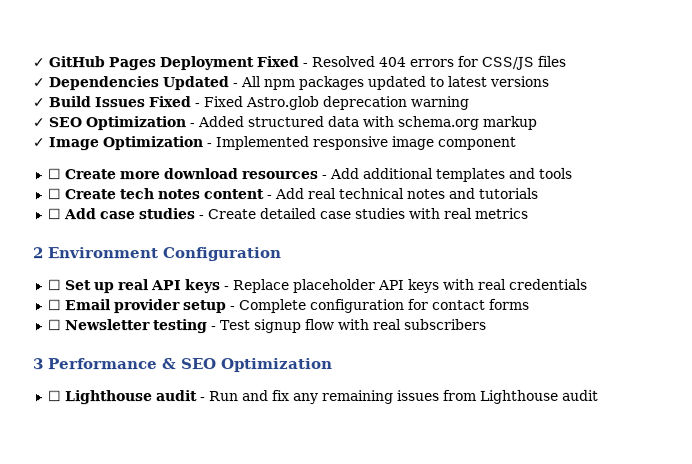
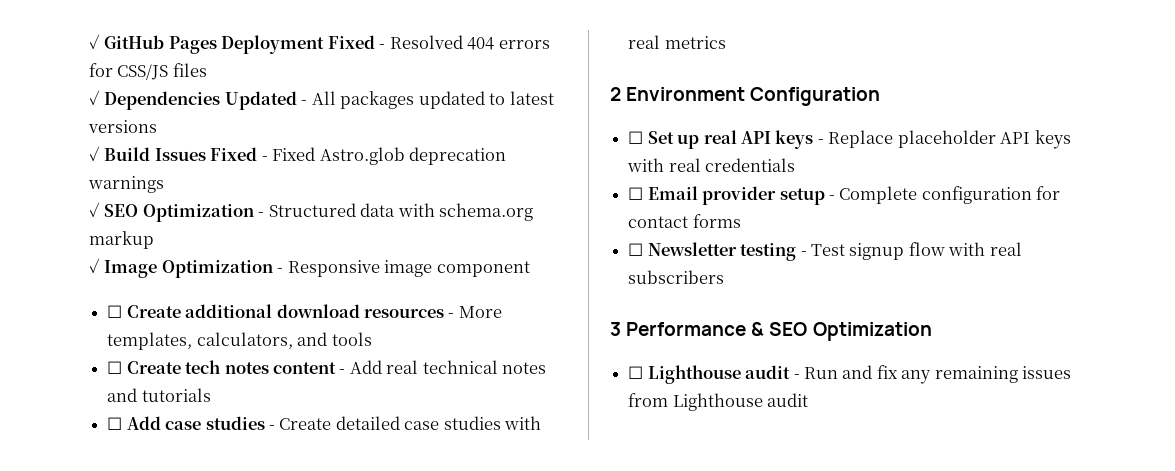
[263,79,295,91] npm -> (336, 98) none
[410,95,469,110] warning -> [88,176,164,193] warnings
[197,116,324,128] Added structured -> [268,203,356,217] Structured
[215,135,388,151] Implemented responsive -> [287,260,380,277] Responsive
[118,171,160,180] more -> [185,304,273,318] additional
[328,167,505,182] Add additional templates -> [458,306,502,318] [107,332,293,350] More templates, calculators,

